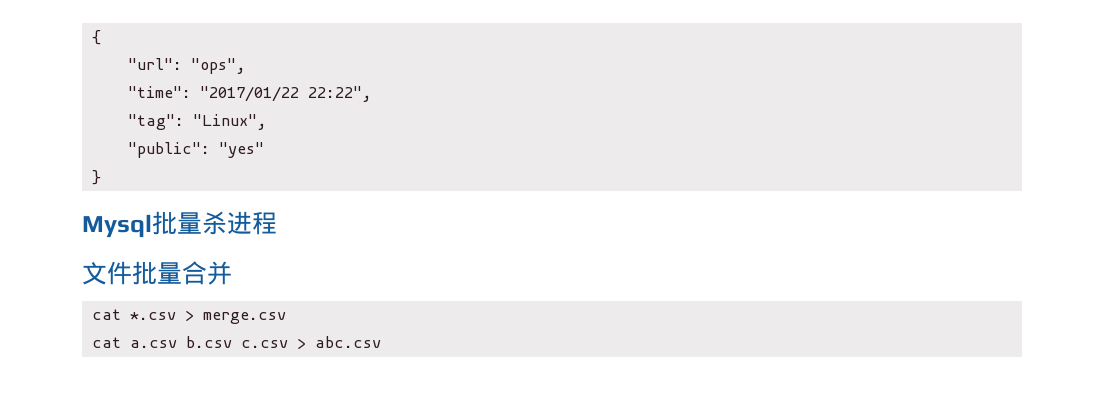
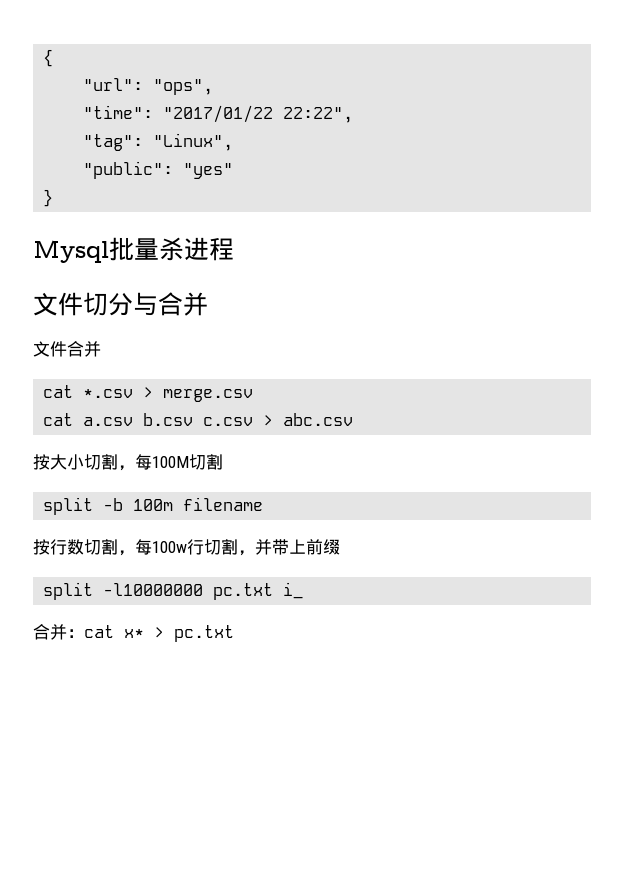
[132,261,182,285] 批量 -> [83,292,208,316] [33,341,67,357] 切分与合并 // 文件
(381, 342) none -> [33,454,223,471] [43,497,264,515] [33,539,340,556] [43,582,304,600] [33,624,234,642] // 按大小切割，每100M切割 // split -b 100m filename // 按行数切割，每100w行切割，并带上前缀 // split -l10000000 pc.txt i_ // 合并：cat x* > pc.txt

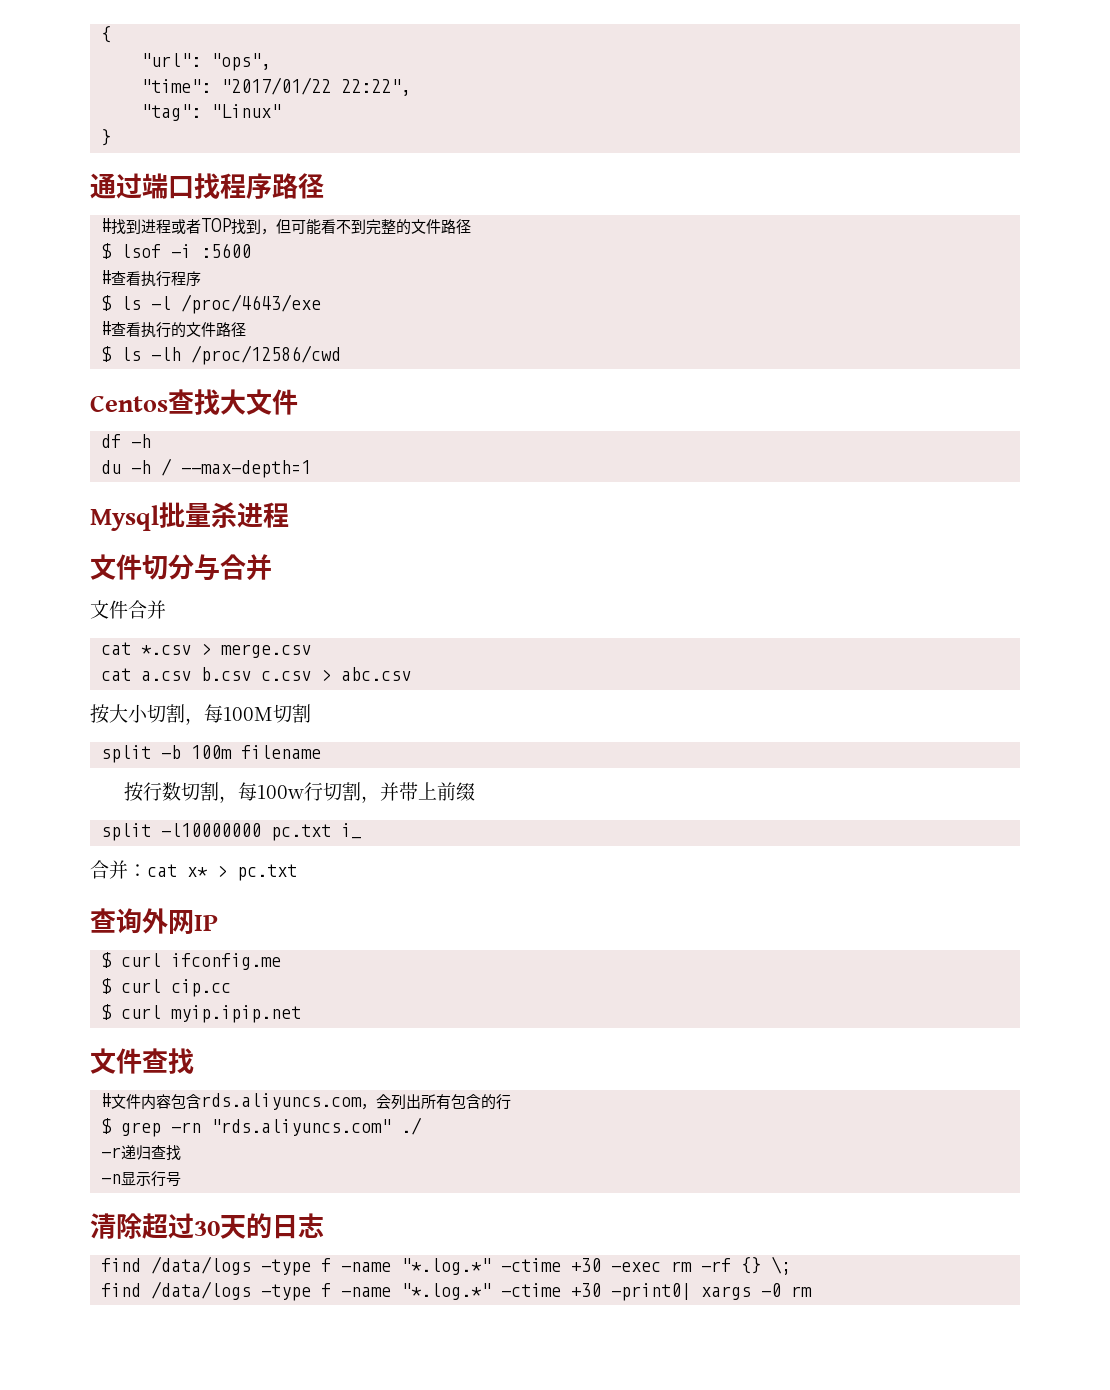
[153,133,234,151] [83,161,234,179] [43,189,54,207] "Linux", // "public": "yes" // } -> [211,104,282,118] [101,129,112,146] [90,173,324,199] [101,218,472,235] [101,243,252,259] [101,270,202,287] [101,294,322,314] [101,321,247,338] [101,345,342,365] [90,389,298,415] [101,434,152,448] [101,458,312,478] "Linux" // } // 通过端口找程序路径 // #找到进程或者TOP找到，但可能看不到完整的文件路径 // $ lsof -i :5600 // #查看执行程序 // $ ls -l /proc/4643/exe // #查看执行的文件路径 // $ ls -lh /proc/12586/cwd // Centos查找大文件 // df -h // du -h / --max-depth=1
(234, 633) none -> [90,908,218,934] [101,952,282,970] [101,978,232,997] [101,1004,302,1023] [90,1048,194,1074] [101,1093,512,1110] [101,1117,423,1137] [101,1145,182,1161] [101,1171,182,1187] [90,1213,324,1239] [101,1256,792,1276] [101,1281,813,1301] // 查询外网IP // $ curl ifconfig.me // $ curl cip.cc // $ curl myip.ipip.net // 文件查找 // #文件内容包含rds.aliyuncs.com，会列出所有包含的行 // $ grep -rn "rds.aliyuncs.com" ./ // -r递归查找 // -n显示行号 // 清除超过30天的日志 // find /data/logs -type f -name "*.log.*" -ctime +30 -exec rm -rf {} \; // find /data/logs -type f -name "*.log.*" -ctime +30 -print0| xargs -0 rm

